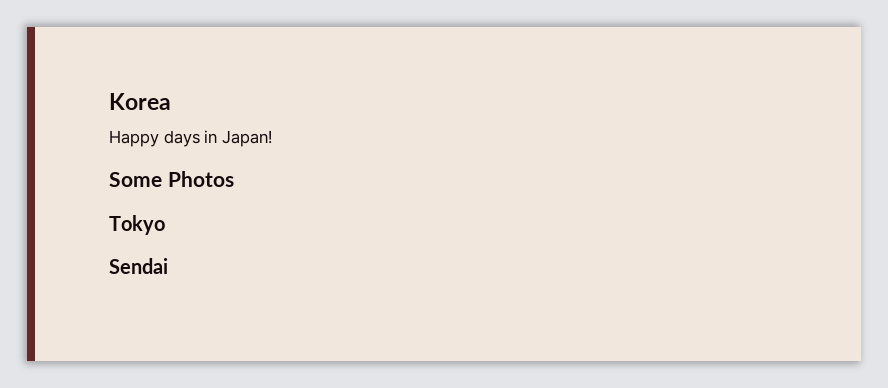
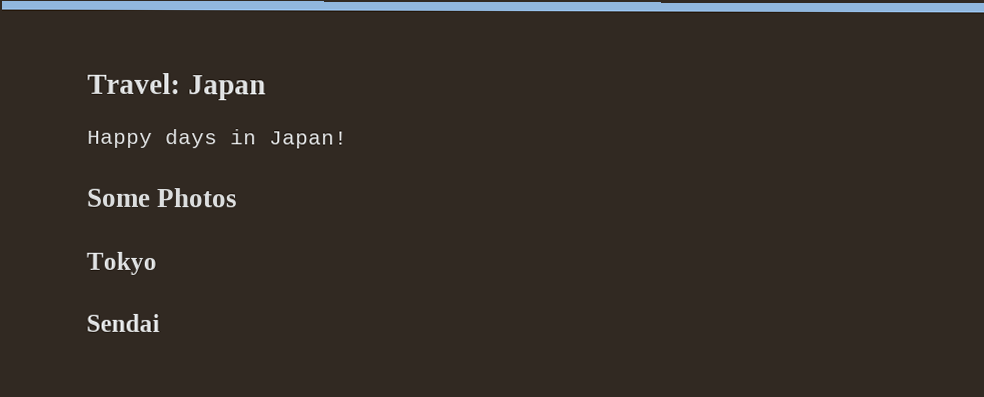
[109,93,171,110] Korea -> [87,72,266,101] Travel: Japan

